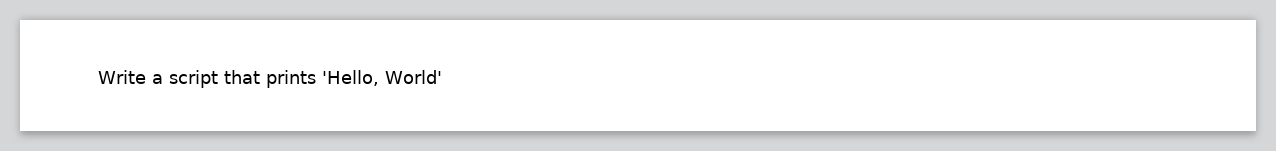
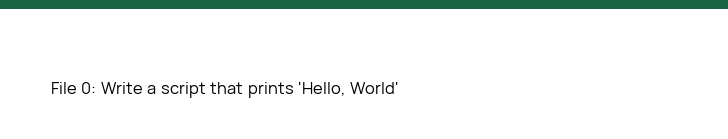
(98, 77) none -> [51,82,97,94] File 0:

